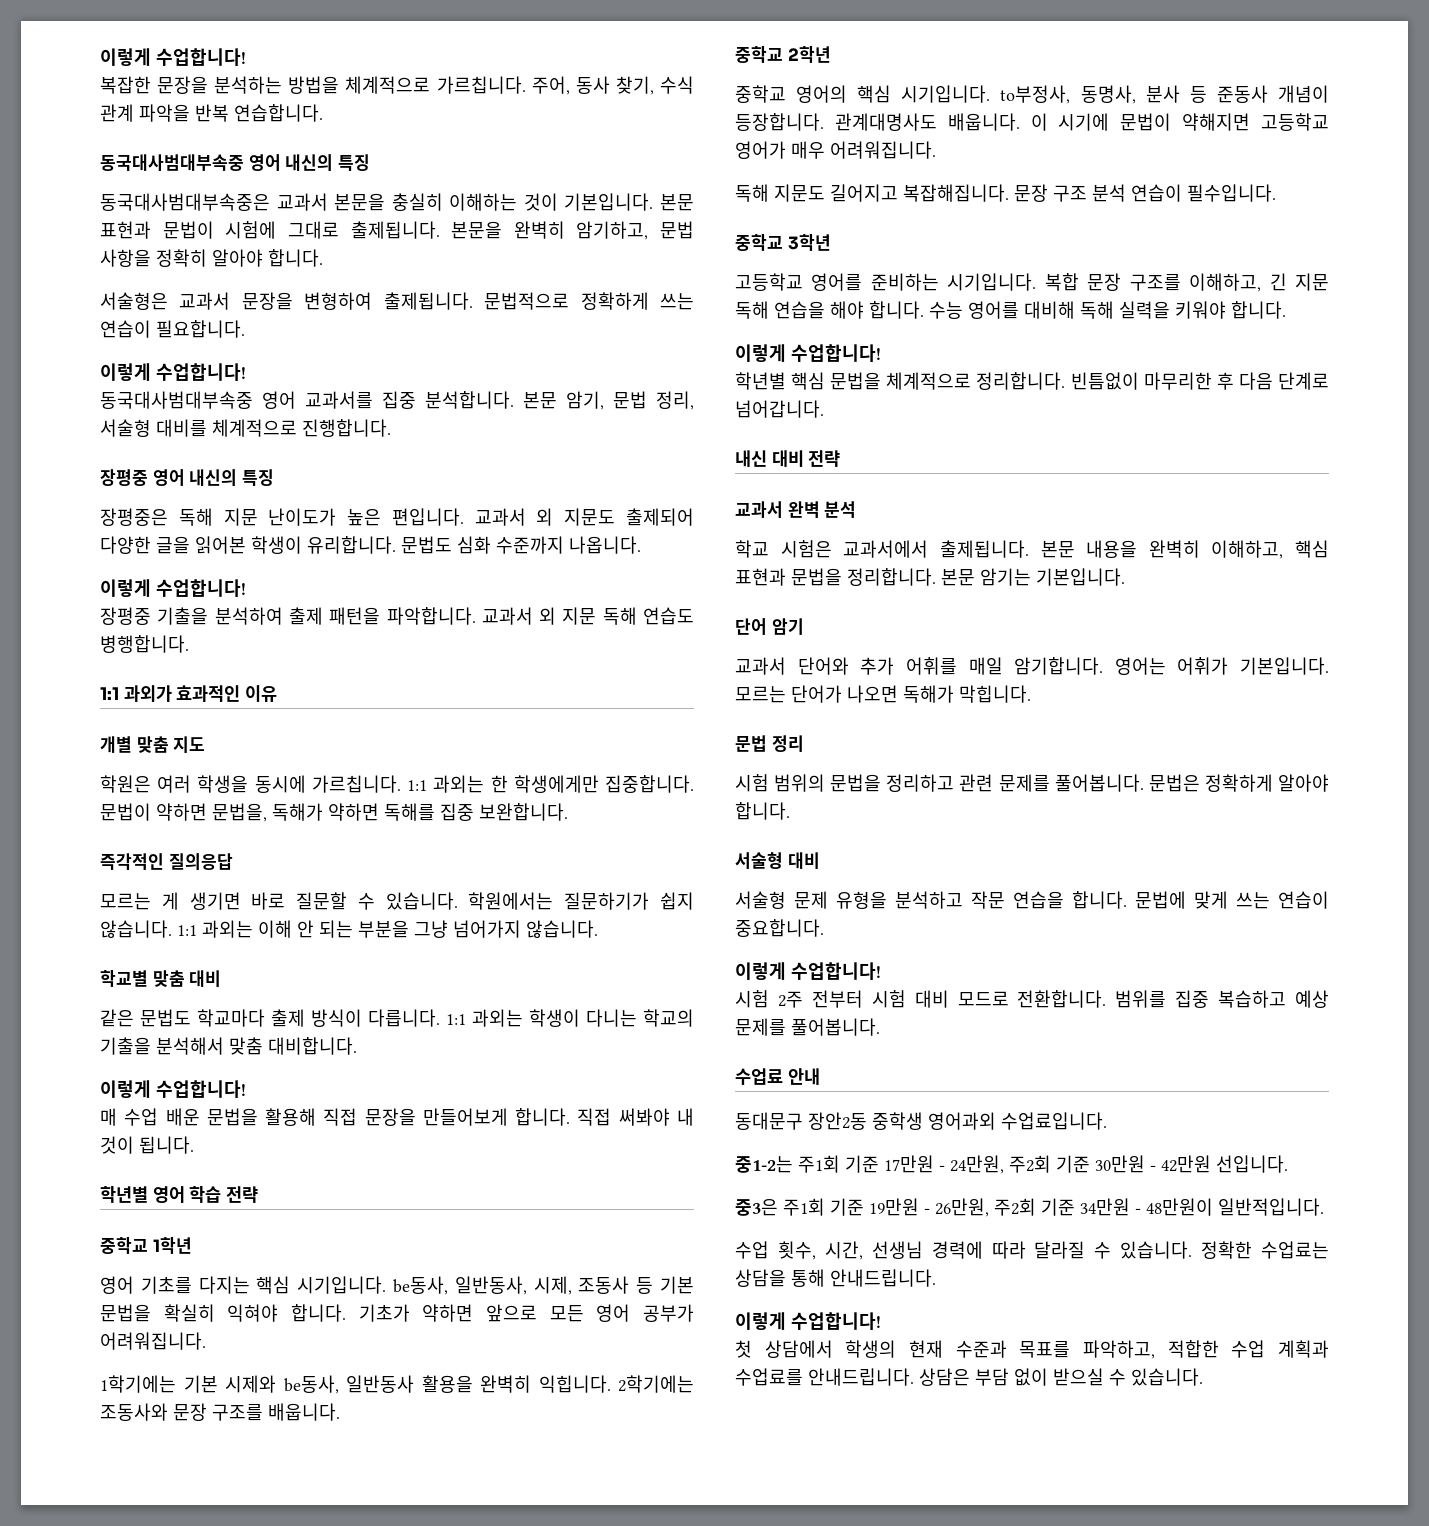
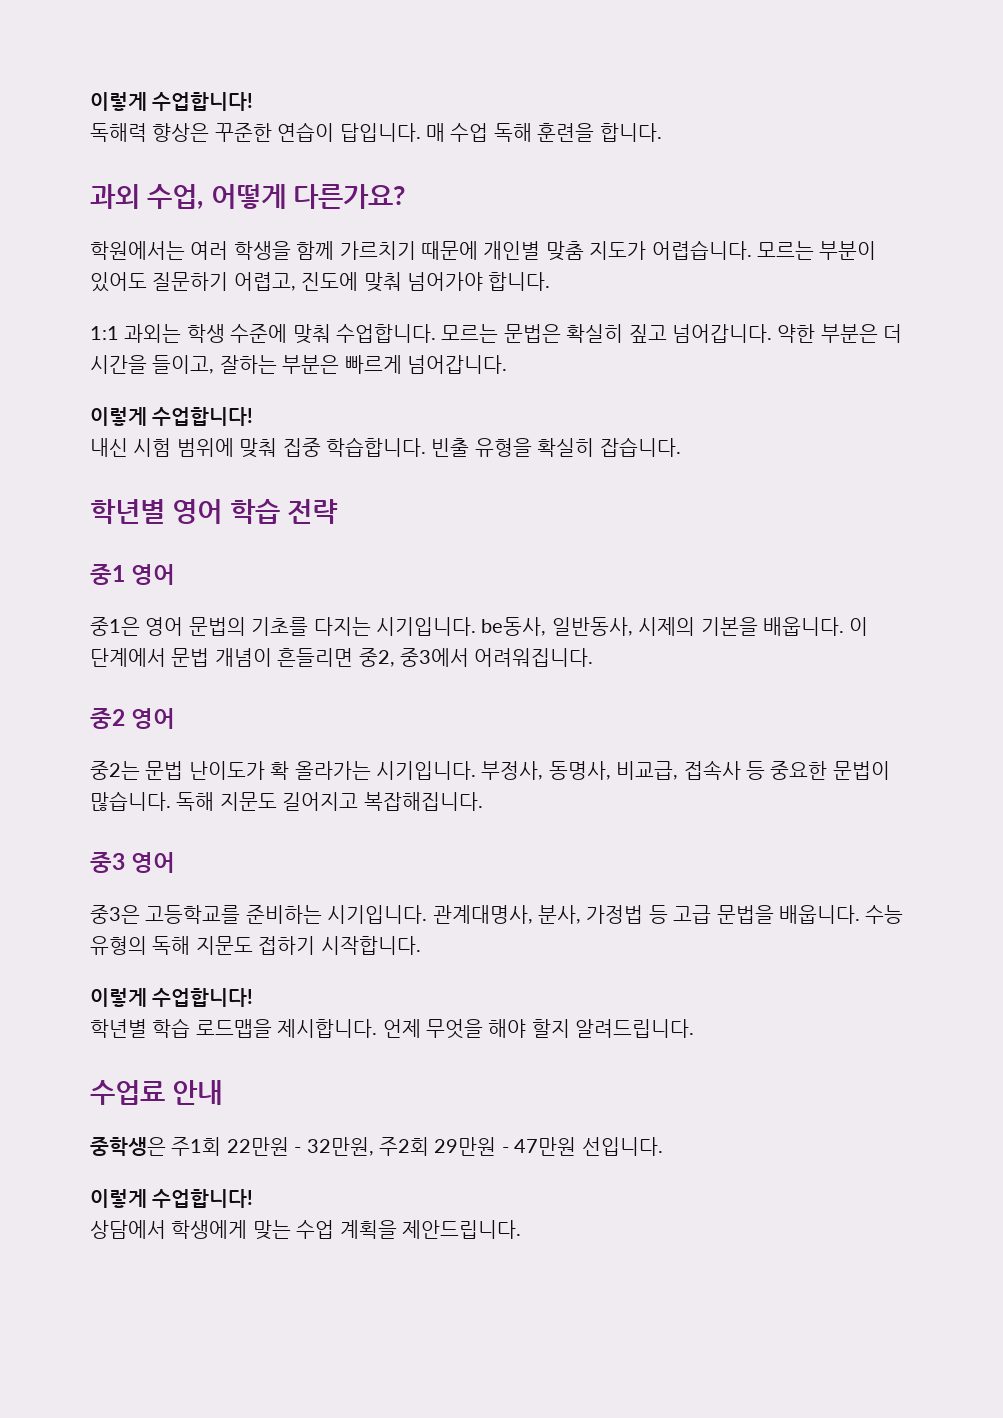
[100,48,246,66] [100,76,694,95] [100,104,323,122] [100,154,370,171] [100,193,694,211] [100,221,694,240] [100,249,323,267] [100,292,695,310] [100,320,245,338] [100,363,246,381] [100,391,694,410] [100,419,391,437] [100,469,274,486] [100,508,694,526] [100,536,641,554] [100,579,246,597] [100,607,694,625] [100,635,189,653] [100,685,278,702] [100,736,206,753] [100,775,694,793] [100,803,568,822] [100,853,233,870] [100,892,694,910] [100,920,598,938] [100,970,222,987] [100,1009,694,1027] [100,1037,357,1055] [100,1080,246,1098] [100,1108,694,1126] [100,1136,194,1154] 이렇게 수업합니다! // 복잡한 문장을 분석하는 방법을 체계적으로 가르칩니다. 주어, 동사 찾기, 수식 관계 파악을 반복 연습합니다. // 동국대사범대부속중 영어 내신의 특징 // 동국대사범대부속중은 교과서 본문을 충실히 이해하는 것이 기본입니다. 본문 표현과 문법이 시험에 그대로 출제됩니다. 본문을 완벽히 암기하고, 문법 사항을 정확히 알아야 합니다. // 서술형은 교과서 문장을 변형하여 출제됩니다. 문법적으로 정확하게 쓰는 연습이 필요합니다. // 이렇게 수업합니다! // 동국대사범대부속중 영어 교과서를 집중 분석합니다. 본문 암기, 문법 정리, 서술형 대비를 체계적으로 진행합니다. // 장평중 영어 내신의 특징 // 장평중은 독해 지문 난이도가 높은 편입니다. 교과서 외 지문도 출제되어 다양한 글을 읽어본 학생이 유리합니다. 문법도 심화 수준까지 나옵니다. // 이렇게 수업합니다! // 장평중 기출을 분석하여 출제 패턴을 파악합니다. 교과서 외 지문 독해 연습도 병행합니다. // 1:1 과외가 효과적인 이유 // 개별 맞춤 지도 // 학원은 여러 학생을 동시에 가르칩니다. 1:1 과외는 한 학생에게만 집중합니다. 문법이 약하면 문법을, 독해가 약하면 독해를 집중 보완합니다. // 즉각적인 질의응답 // 모르는 게 생기면 바로 질문할 수 있습니다. 학원에서는 질문하기가 쉽지 않습니다. 1:1 과외는 이해 안 되는 부분을 그냥 넘어가지 않습니다. // 학교별 맞춤 대비 // 같은 문법도 학교마다 출제 방식이 다릅니다. 1:1 과외는 학생이 다니는 학교의 기출을 분석해서 맞춤 대비합니다. // 이렇게 수업합니다! // 매 수업 배운 문법을 활용해 직접 문장을 만들어보게 합니다. 직접 써봐야 내 것이 됩니다. -> [90,92,254,111] [90,122,662,142] [90,184,405,209] [90,240,877,261] [90,272,551,292] [90,324,903,344] [90,355,507,374] [90,407,254,426] [90,437,681,458] 이렇게 수업합니다! // 독해력 향상은 꾸준한 연습이 답입니다. 매 수업 독해 훈련을 합니다. // 과외 수업, 어떻게 다른가요? // 학원에서는 여러 학생을 함께 가르치기 때문에 개인별 맞춤 지도가 어렵습니다. 모르는 부분이 있어도 질문하기 어렵고, 진도에 맞춰 넘어가야 합니다. // 1:1 과외는 학생 수준에 맞춰 수업합니다. 모르는 문법은 확실히 짚고 넘어갑니다. 약한 부분은 더 시간을 들이고, 잘하는 부분은 빠르게 넘어갑니다. // 이렇게 수업합니다! // 내신 시험 범위에 맞춰 집중 학습합니다. 빈출 유형을 확실히 잡습니다.
[100,1237,192,1254] [100,1276,134,1294] 중학교 1학년 // 영어 -> [90,564,176,585] [90,617,246,636] 중1 영어 // 중1은 영어 문법의
[256,1276,291,1294] 핵심 -> (371, 626) none
[533,1276,694,1295] [100,1304,695,1322] [100,1332,206,1350] [100,1375,694,1394] [100,1403,340,1421] [735,46,831,63] [735,85,1329,104] [735,113,1329,131] [735,141,936,159] [735,184,1276,202] [735,234,831,251] [735,273,1329,292] [735,301,1286,319] [735,344,881,362] [735,372,1329,390] [735,400,824,418] [735,450,841,467] [735,501,857,518] [735,540,1329,559] [735,568,1125,586] [735,618,804,635] [735,657,1329,675] [735,685,1031,703] [735,735,804,752] [735,774,1329,792] [735,802,790,820] [735,852,820,869] [735,891,1329,909] [735,919,824,937] [735,962,881,980] [735,990,1329,1008] [735,1018,880,1036] [735,1068,820,1085] [735,1112,1107,1130] [735,1155,1288,1174] [735,1198,1324,1217] [735,1241,1329,1260] [735,1269,936,1287] [735,1312,881,1330] [735,1340,1329,1359] [735,1368,1203,1386] 시제, 조동사 등 기본 문법을 확실히 익혀야 합니다. 기초가 약하면 앞으로 모든 영어 공부가 어려워집니다. // 1학기에는 기본 시제와 be동사, 일반동사 활용을 완벽히 익힙니다. 2학기에는 조동사와 문장 구조를 배웁니다. // 중학교 2학년 // 중학교 영어의 핵심 시기입니다. to부정사, 동명사, 분사 등 준동사 개념이 등장합니다. 관계대명사도 배웁니다. 이 시기에 문법이 약해지면 고등학교 영어가 매우 어려워집니다. // 독해 지문도 길어지고 복잡해집니다. 문장 구조 분석 연습이 필수입니다. // 중학교 3학년 // 고등학교 영어를 준비하는 시기입니다. 복합 문장 구조를 이해하고, 긴 지문 독해 연습을 해야 합니다. 수능 영어를 대비해 독해 실력을 키워야 합니다. // 이렇게 수업합니다! // 학년별 핵심 문법을 체계적으로 정리합니다. 빈틈없이 마무리한 후 다음 단계로 넘어갑니다. // 내신 대비 전략 // 교과서 완벽 분석 // 학교 시험은 교과서에서 출제됩니다. 본문 내용을 완벽히 이해하고, 핵심 표현과 문법을 정리합니다. 본문 암기는 기본입니다. // 단어 암기 // 교과서 단어와 추가 어휘를 매일 암기합니다. 영어는 어휘가 기본입니다. 모르는 단어가 나오면 독해가 막힙니다. // 문법 정리 // 시험 범위의 문법을 정리하고 관련 문제를 풀어봅니다. 문법은 정확하게 알아야 합니다. // 서술형 대비 // 서술형 문제 유형을 분석하고 작문 연습을 합니다. 문법에 맞게 쓰는 연습이 중요합니다. // 이렇게 수업합니다! // 시험 2주 전부터 시험 대비 모드로 전환합니다. 범위를 집중 복습하고 예상 문제를 풀어봅니다. // 수업료 안내 // 동대문구 장안2동 중학생 영어과외 수업료입니다. // 중1-2는 주1회 기준 17만원 - 24만원, 주2회 기준 30만원 - 42만원 선입니다. // 중3은 주1회 기준 19만원 - 26만원, 주2회 기준 34만원 - 48만원이 일반적입니다. // 수업 횟수, 시간, 선생님 경력에 따라 달라질 수 있습니다. 정확한 수업료는 상담을 통해 안내드립니다. // 이렇게 수업합니다! // 첫 상담에서 학생의 현재 수준과 목표를 파악하고, 적합한 수업 계획과 수업료를 안내드립니다. 상담은 부담 없이 받으실 수 있습니다. -> [638,617,869,636] [90,648,594,667] [90,708,176,729] [90,760,890,780] [90,791,483,811] [90,852,176,873] [90,905,904,924] [90,936,421,955] [90,988,254,1007] [90,1018,695,1039] [90,1080,223,1105] [90,1137,663,1156] [90,1189,254,1208] [90,1220,521,1240] 시제의 기본을 배웁니다. 이 단계에서 문법 개념이 흔들리면 중2, 중3에서 어려워집니다. // 중2 영어 // 중2는 문법 난이도가 확 올라가는 시기입니다. 부정사, 동명사, 비교급, 접속사 등 중요한 문법이 많습니다. 독해 지문도 길어지고 복잡해집니다. // 중3 영어 // 중3은 고등학교를 준비하는 시기입니다. 관계대명사, 분사, 가정법 등 고급 문법을 배웁니다. 수능 유형의 독해 지문도 접하기 시작합니다. // 이렇게 수업합니다! // 학년별 학습 로드맵을 제시합니다. 언제 무엇을 해야 할지 알려드립니다. // 수업료 안내 // 중학생은 주1회 22만원 - 32만원, 주2회 29만원 - 47만원 선입니다. // 이렇게 수업합니다! // 상담에서 학생에게 맞는 수업 계획을 제안드립니다.

